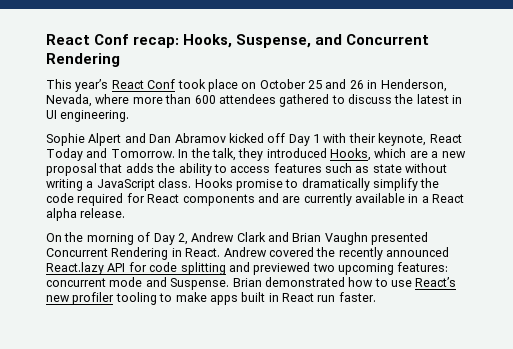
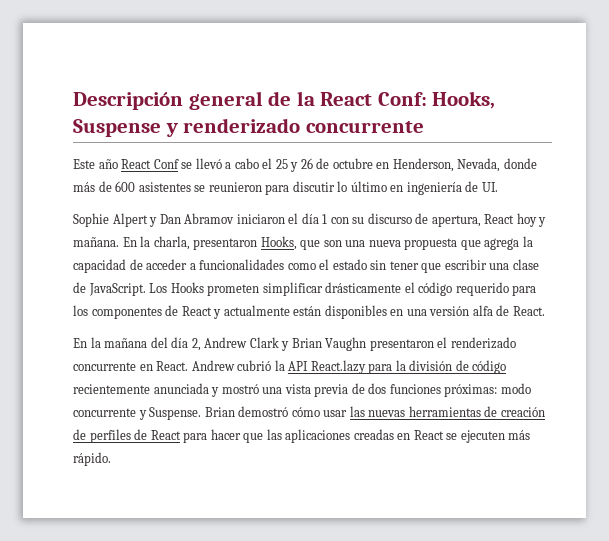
[46,34,430,48] [46,53,120,67] [46,79,447,92] [46,94,463,107] [46,110,130,122] React Conf recap: Hooks, Suspense, and Concurrent Rendering // This year’s React Conf took place on October 25 and 26 in Henderson, Nevada, where more than 600 attendees gathered to discuss the latest in UI engineering. -> [73,91,496,110] [73,118,424,137] [73,158,537,172] [73,181,498,195] Descripción general de la React Conf: Hooks, Suspense y renderizado concurrente // Este año React Conf se llevó a cabo el 25 y 26 de octubre en Henderson, Nevada, donde más de 600 asistentes se reunieron para discutir lo último en ingeniería de UI.
[124,133,146,143] and -> [149,217,158,227] y
[228,133,462,146] [46,148,466,161] [46,163,448,176] [46,178,440,191] [46,193,465,206] [46,208,126,221] [46,232,175,245] kicked off Day 1 with their keynote, React Today and Tomorrow. In the talk, they introduced Hooks, which are a new proposal that adds the ability to access features such as state without writing a JavaScript class. Hooks promise to dramatically simplify the code required for React components and are currently available in a React alpha release. // On the morning of Day -> [236,213,547,227] [73,236,533,250] [73,259,539,273] [73,282,537,296] [73,305,545,319] [73,337,189,348] iniciaron el día 1 con su discurso de apertura, React hoy y mañana. En la charla, presentaron Hooks, que son una nueva propuesta que agrega la capacidad de acceder a funcionalidades como el estado sin tener que escribir una clase de JavaScript. Los Hooks prometen simplificar drásticamente el código requerido para los componentes de React y actualmente están disponibles en una versión alfa de React. // En la mañana del día
[268,232,289,242] and -> [281,341,290,351] y
[371,232,429,245] [46,247,449,260] [46,262,449,275] [46,277,457,290] [46,292,376,305] presented Concurrent Rendering in React. Andrew covered the recently announced React.lazy API for code splitting and previewed two upcoming features: concurrent mode and Suspense. Brian demonstrated how to use React’s new profiler tooling to make apps built in React run faster. -> [369,337,516,351] [73,360,507,374] [73,383,531,397] [73,406,545,420] [73,429,531,443] [73,452,111,466] presentaron el renderizado concurrente en React. Andrew cubrió la API React.lazy para la división de código recientemente anunciada y mostró una vista previa de dos funciones próximas: modo concurrente y Suspense. Brian demostró cómo usar las nuevas herramientas de creación de perfiles de React para hacer que las aplicaciones creadas en React se ejecuten más rápido.

